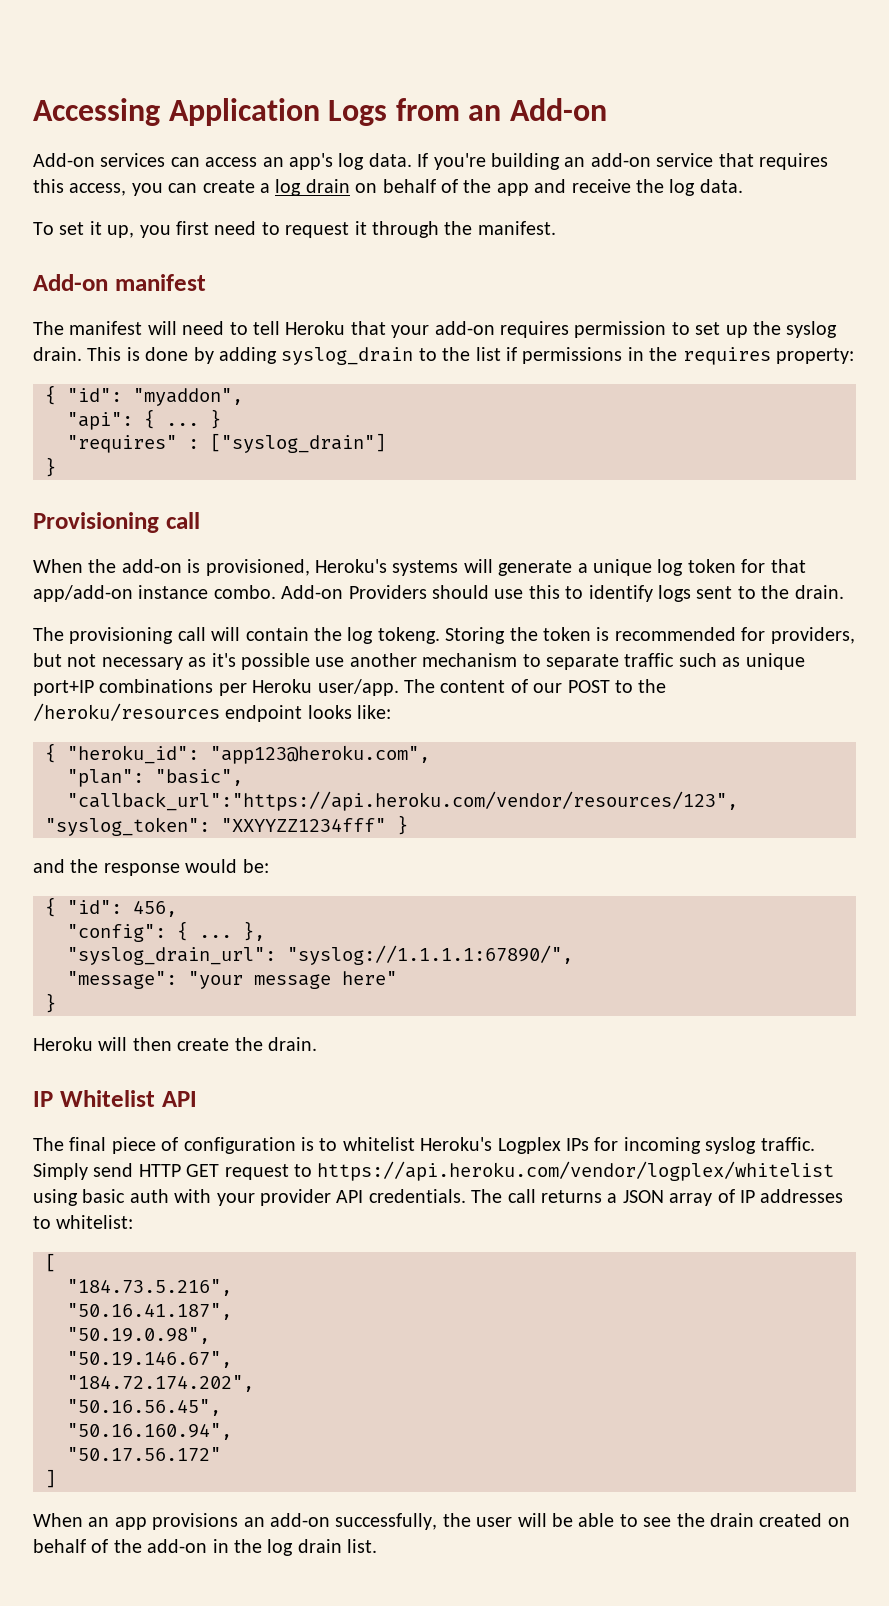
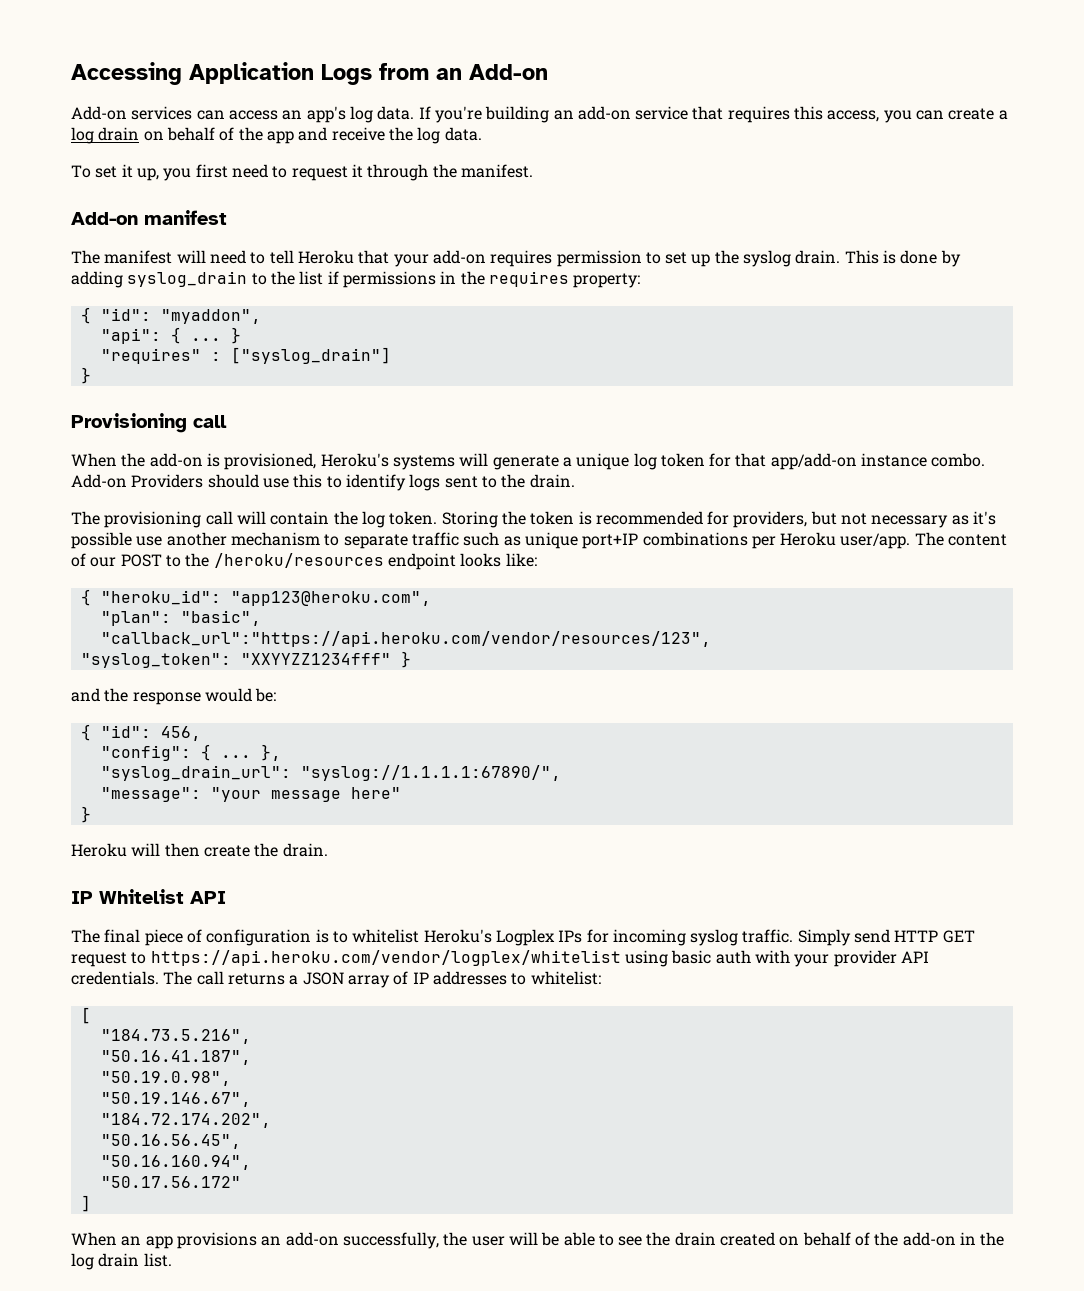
[377,627,440,644] tokeng. -> [389,511,438,525] token.

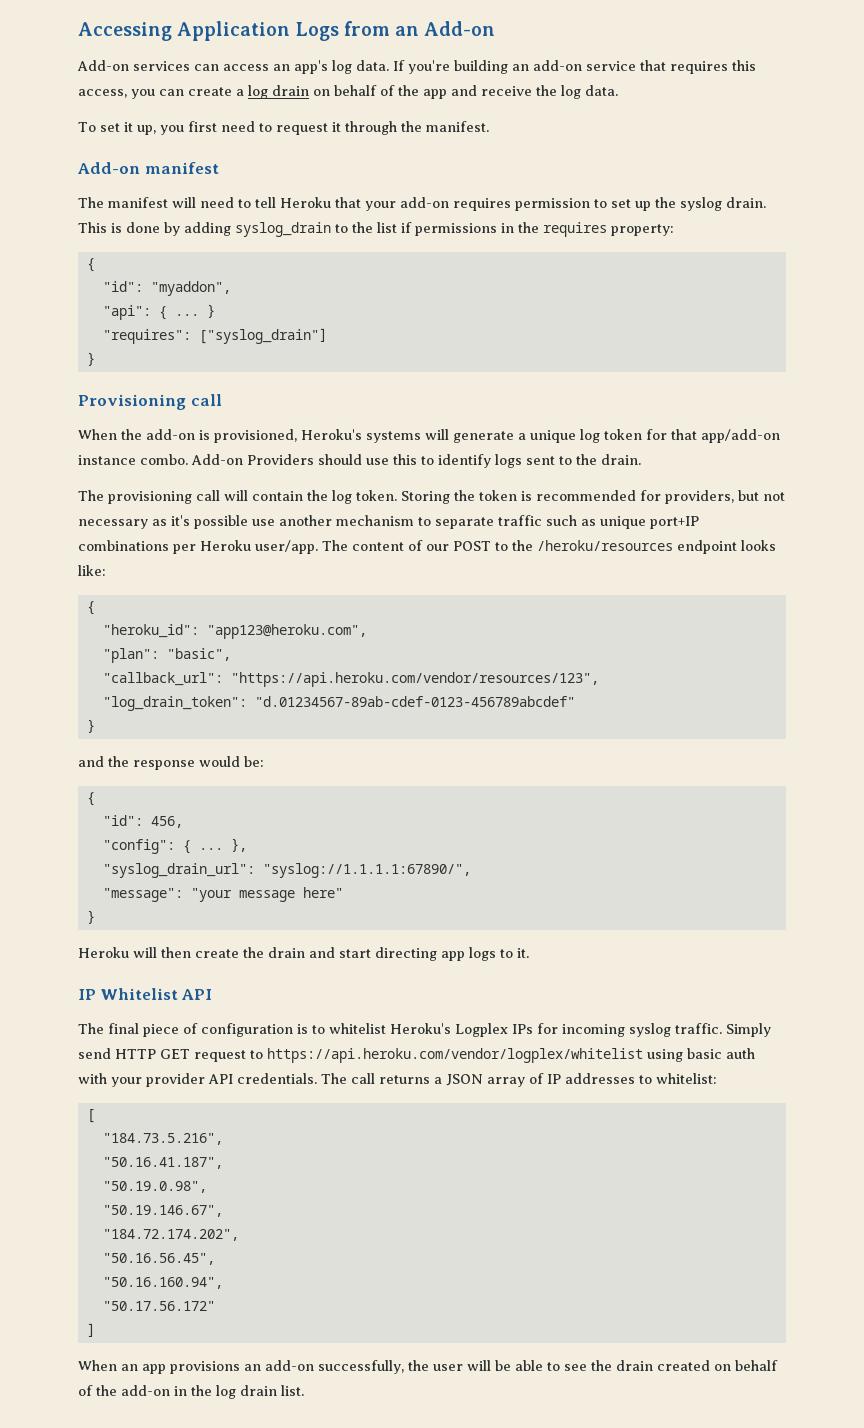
(91, 315) none -> (95, 265) //
[100,348,221,364] "requires" : -> [102,329,191,344] "requires":
(91, 597) none -> (95, 608) //
[100,631,711,647] [80,653,391,668] "callback_url":"https://api.heroku.com/vendor/resources/123", // "syslog_token": "XXYYZZ1234fff" -> [102,672,599,687] [102,696,575,711] "callback_url": "https://api.heroku.com/vendor/resources/123", // "log_drain_token": "d.01234567-89ab-cdef-0123-456789abcdef" //
(91, 732) none -> (95, 799) //
[282,843,328,857] drain. -> [268,947,529,961] drain and start directing app logs to it.

